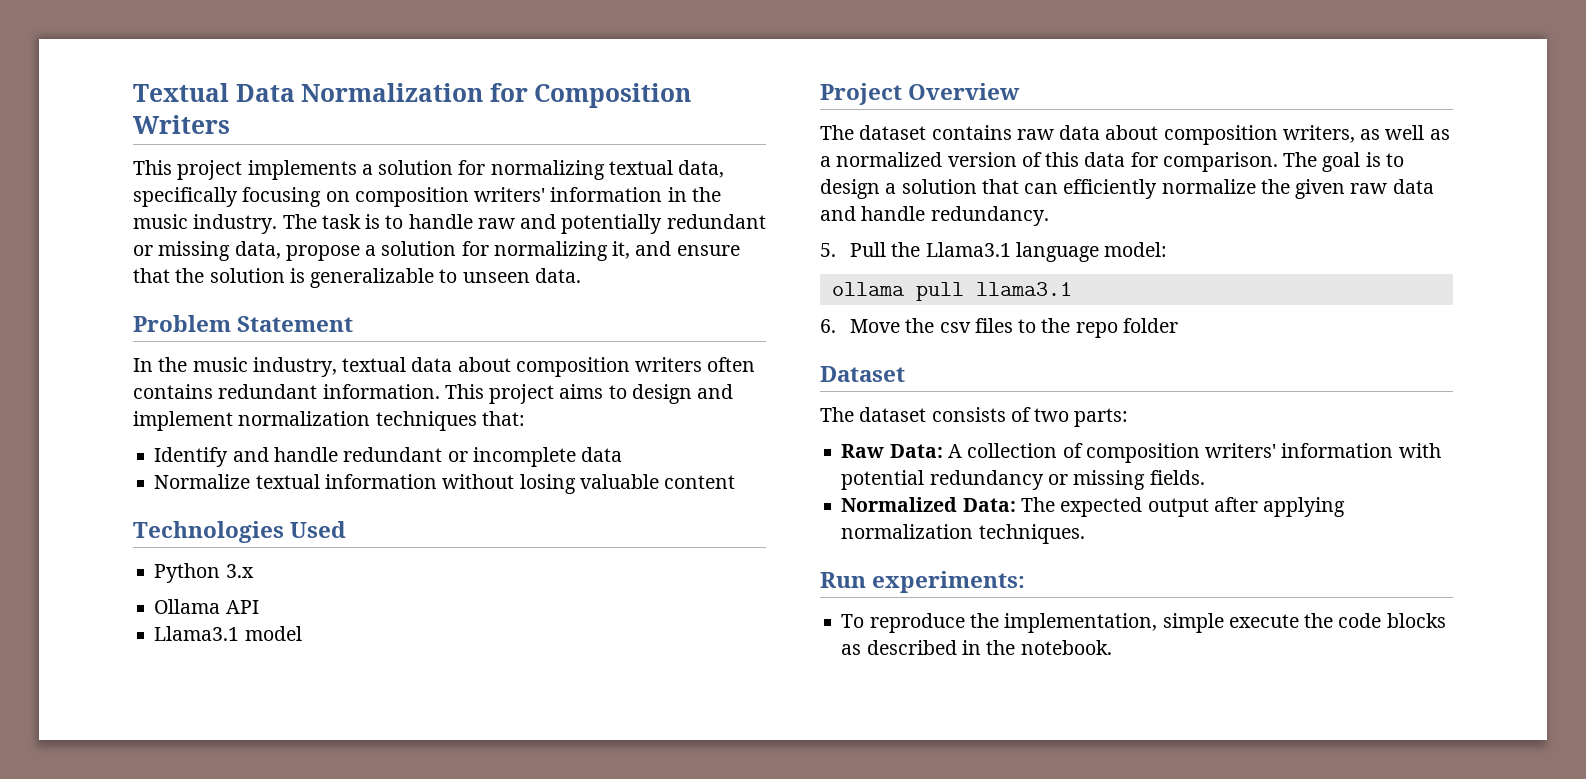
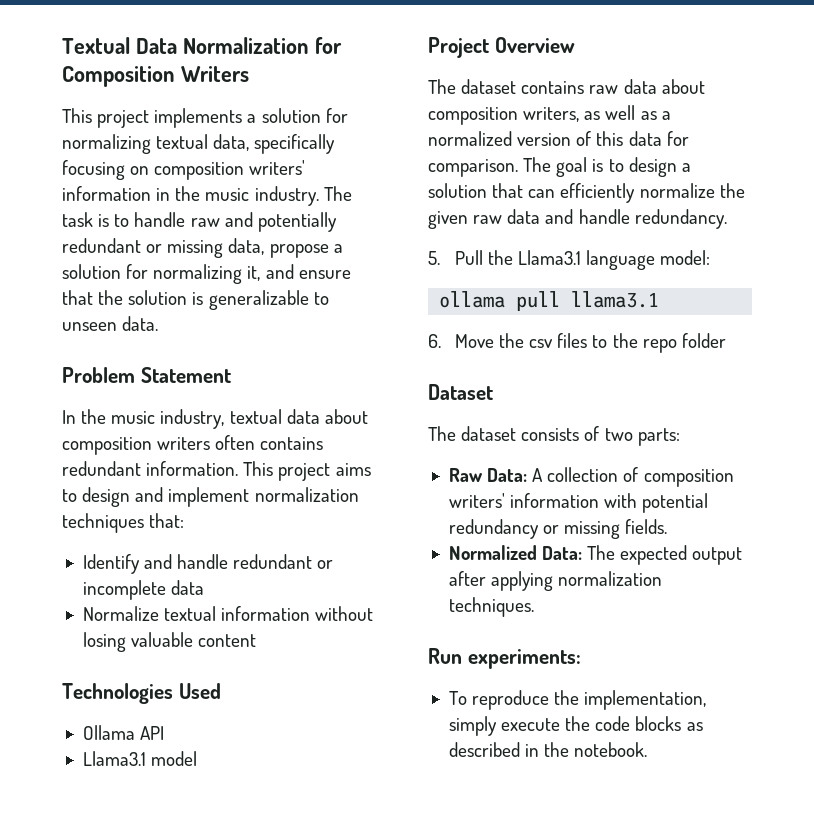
[154,563,254,583] // Python 3.x -> (221, 691) none
[1162,613,1224,633] simple -> [448,716,497,736] simply

